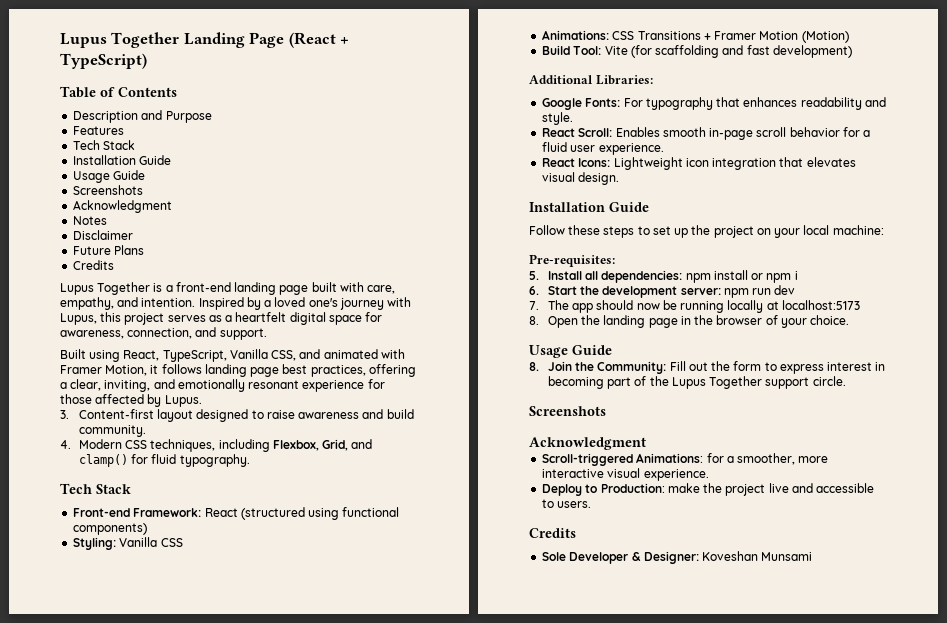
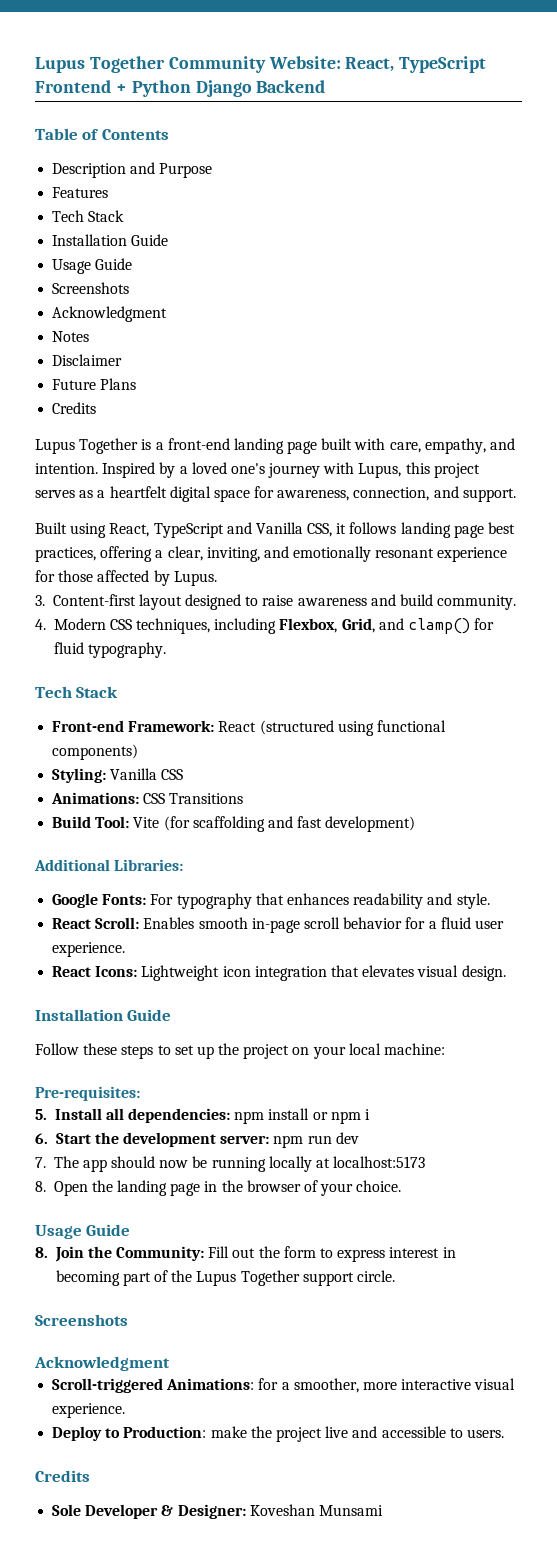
[60,32,350,48] [60,53,147,69] Lupus Together Landing Page (React + TypeScript) -> [35,56,487,73] [35,80,326,97] Lupus Together Community Website: React, TypeScript Frontend + Python Django Backend
[162,349,405,362] [60,365,148,376] TypeScript, Vanilla CSS, and animated with Framer Motion, -> [153,522,333,538] TypeScript and Vanilla CSS,
[703,31,849,43] + Framer Motion (Motion) -> (244, 798) none

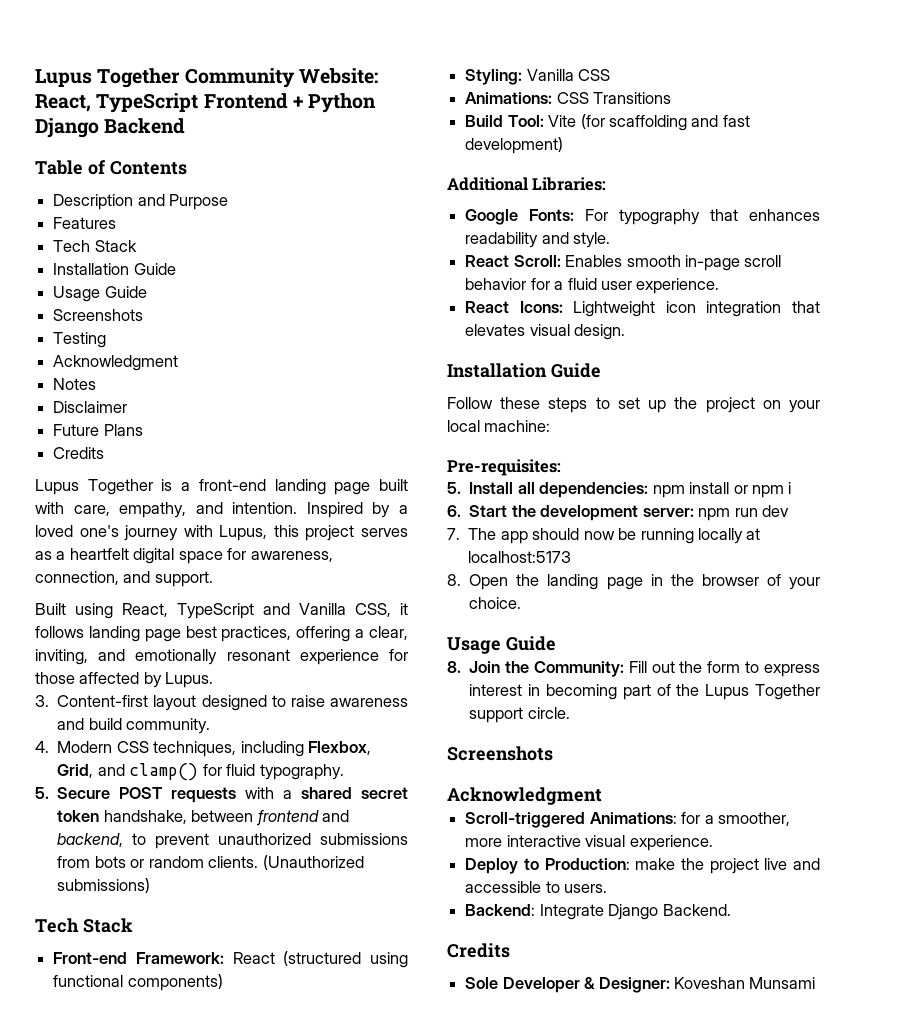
(130, 288) none -> [53,332,107,348] // Testing
(166, 650) none -> [35,787,408,803] [57,810,350,826] [57,833,408,849] [57,855,364,870] [57,878,151,893] // 5. Secure POST requests with a shared secret token handshake, between frontend and backend, to prevent unauthorized submissions from bots or random clients. (Unauthorized submissions)
(504, 1433) none -> [465,904,731,920] // Backend: Integrate Django Backend.

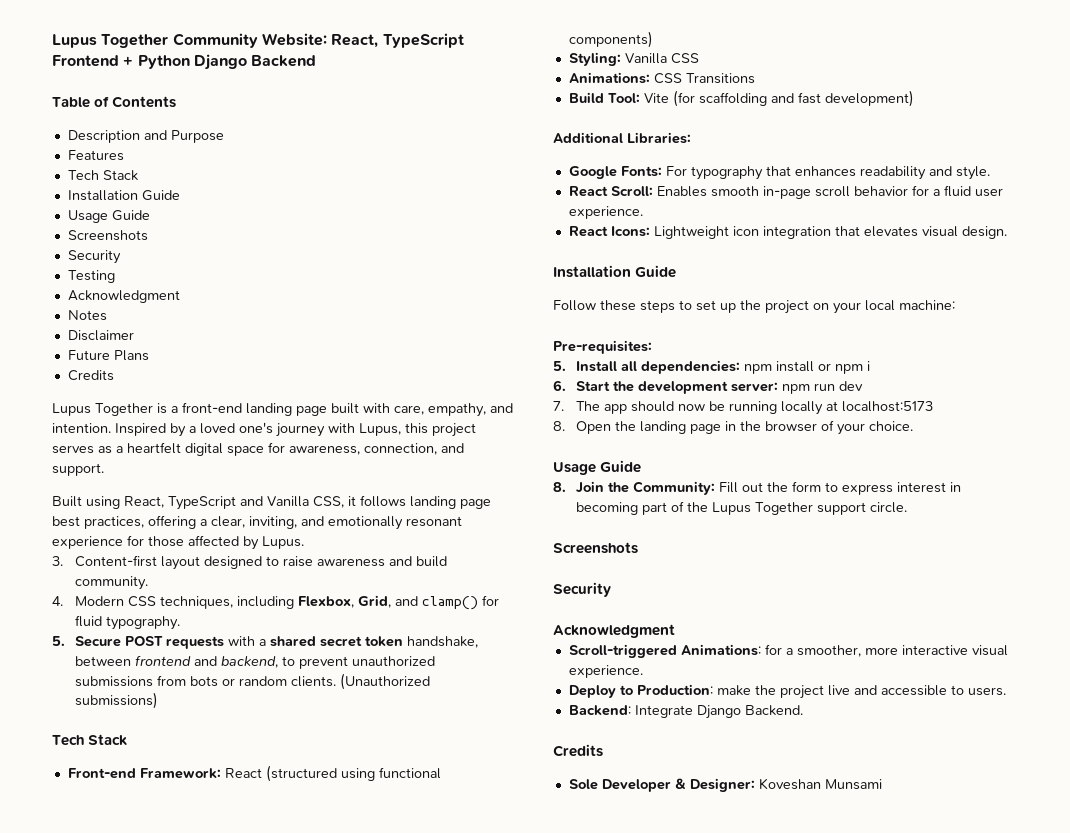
(144, 315) none -> [67,250,121,264] // Security
(553, 753) none -> [553,582,611,597] // Security

